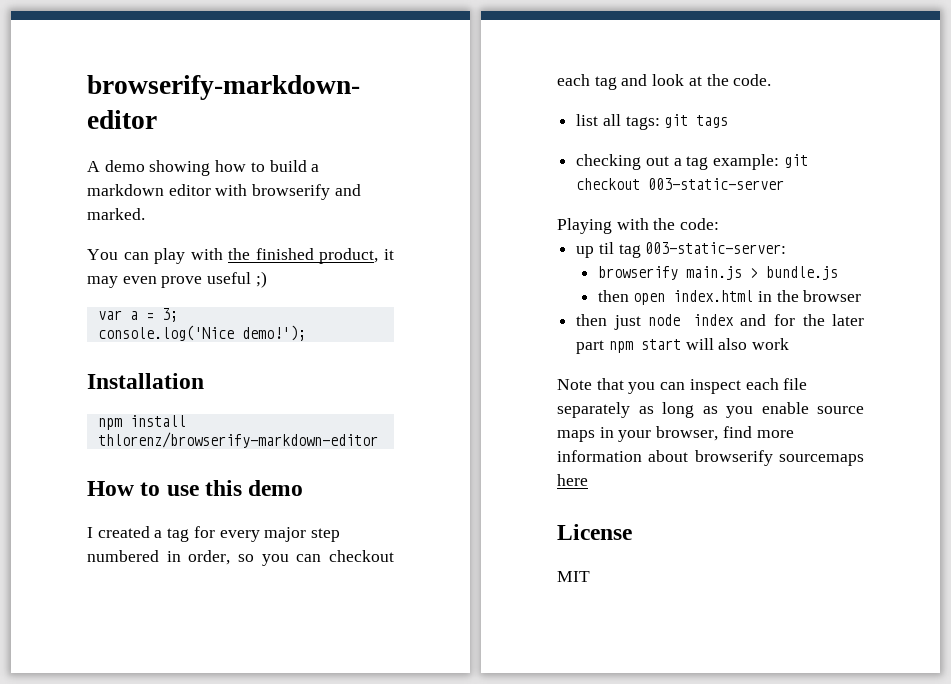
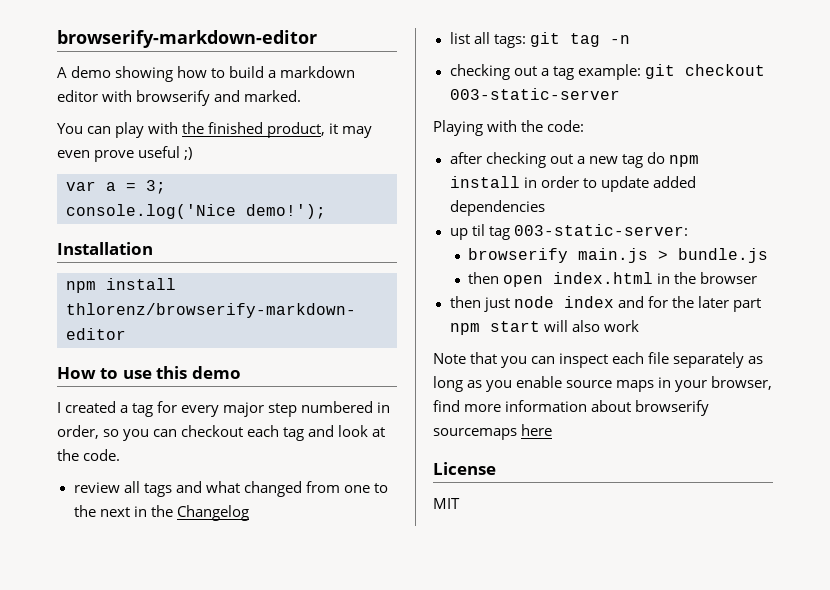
(772, 80) none -> [73,481,388,497] [73,505,249,521] // review all tags and what changed from one to the next in the Changelog
[696,115,729,128] tags -> [569,33,630,47] tag -n
(720, 224) none -> [449,152,699,168] [449,176,696,192] [449,200,545,216] // after checking out a new tag do npm install in order to update added dependencies

